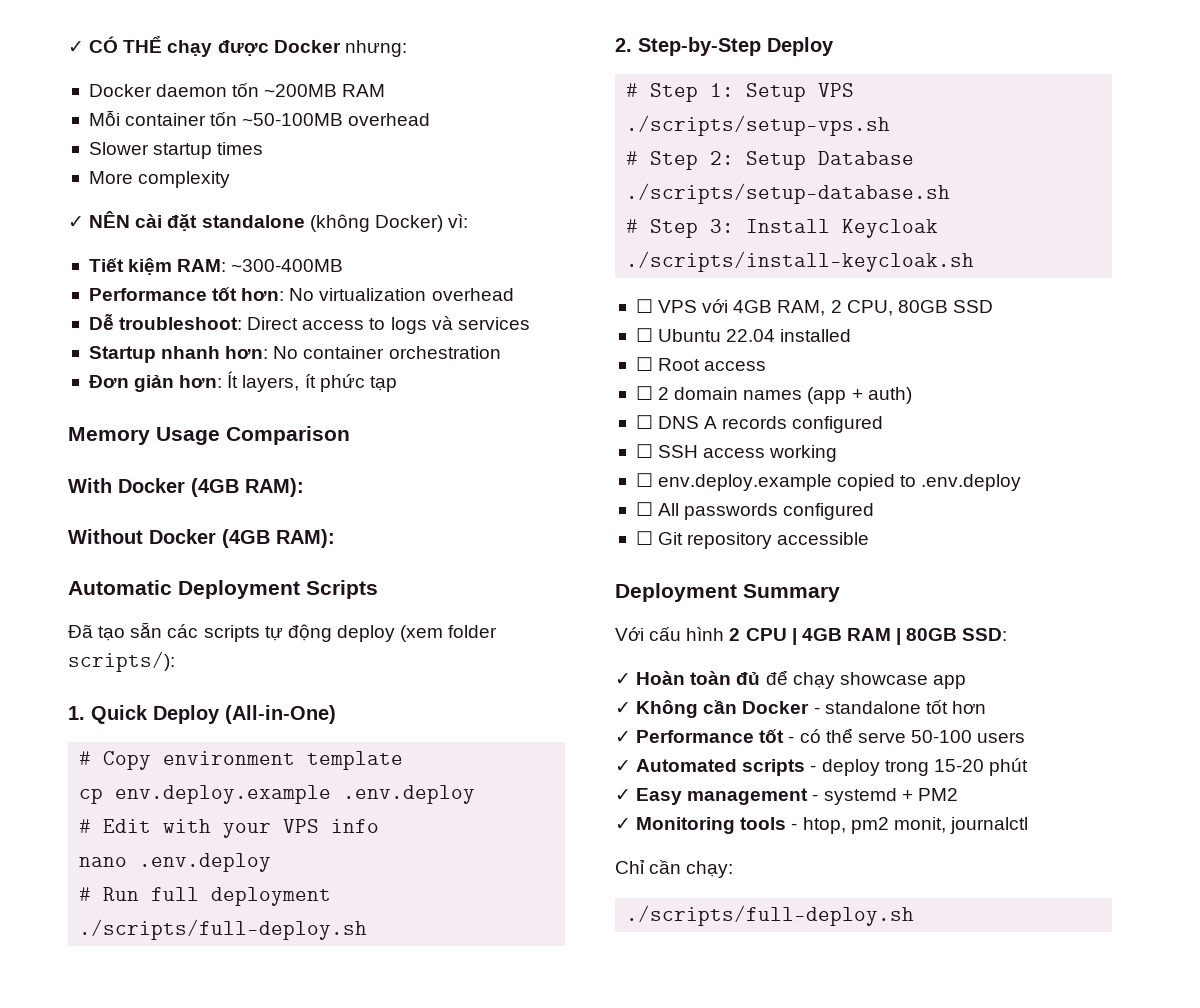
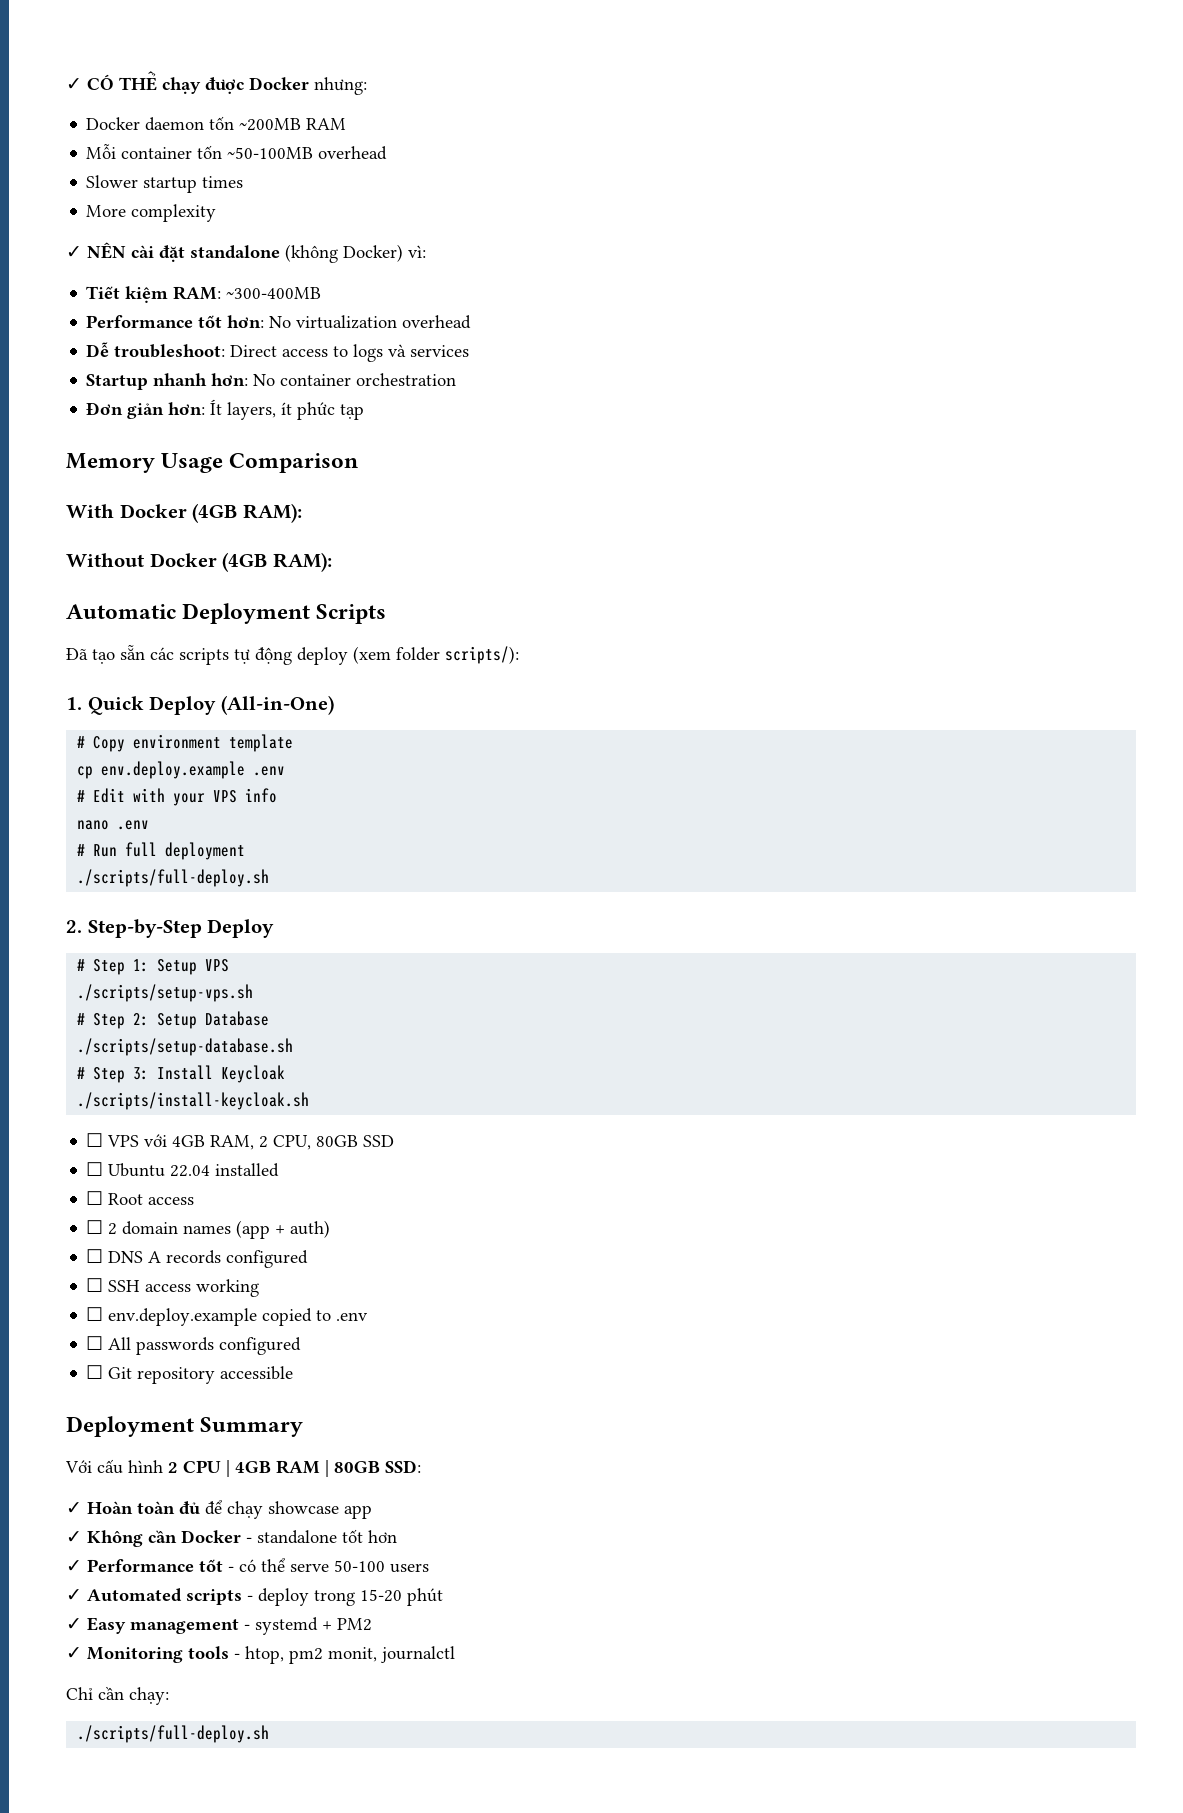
[343,785,476,804] .env.deploy -> [253,766,286,776] .env
[139,853,272,872] .env.deploy -> [117,820,150,830] .env
[921,474,1022,491] .env.deploy -> [336,1312,369,1321] .env

